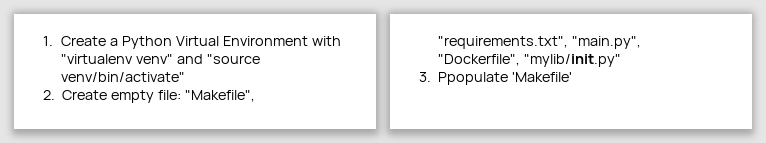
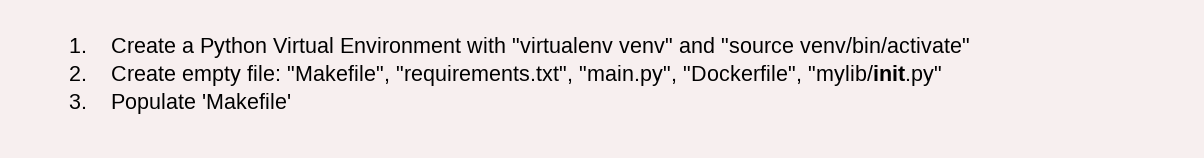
[438,72,509,85] Ppopulate -> [111,93,197,114] Populate

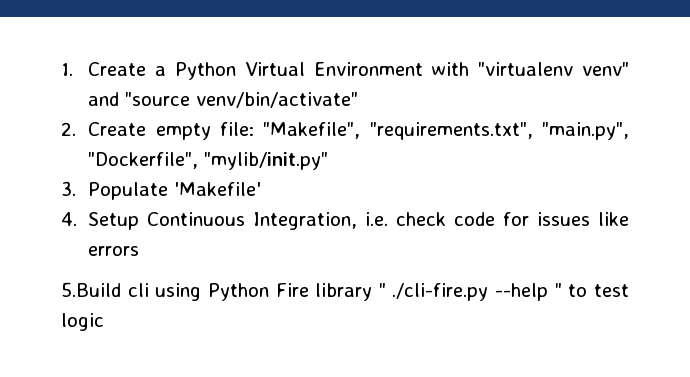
(292, 101) none -> [61,212,629,230] [88,246,140,256] [61,282,629,301] [61,313,104,331] // 4. Setup Continuous Integration, i.e. check code for issues like errors // 5.Build cli using Python Fire library " ./cli-fire.py --help " to test logic

